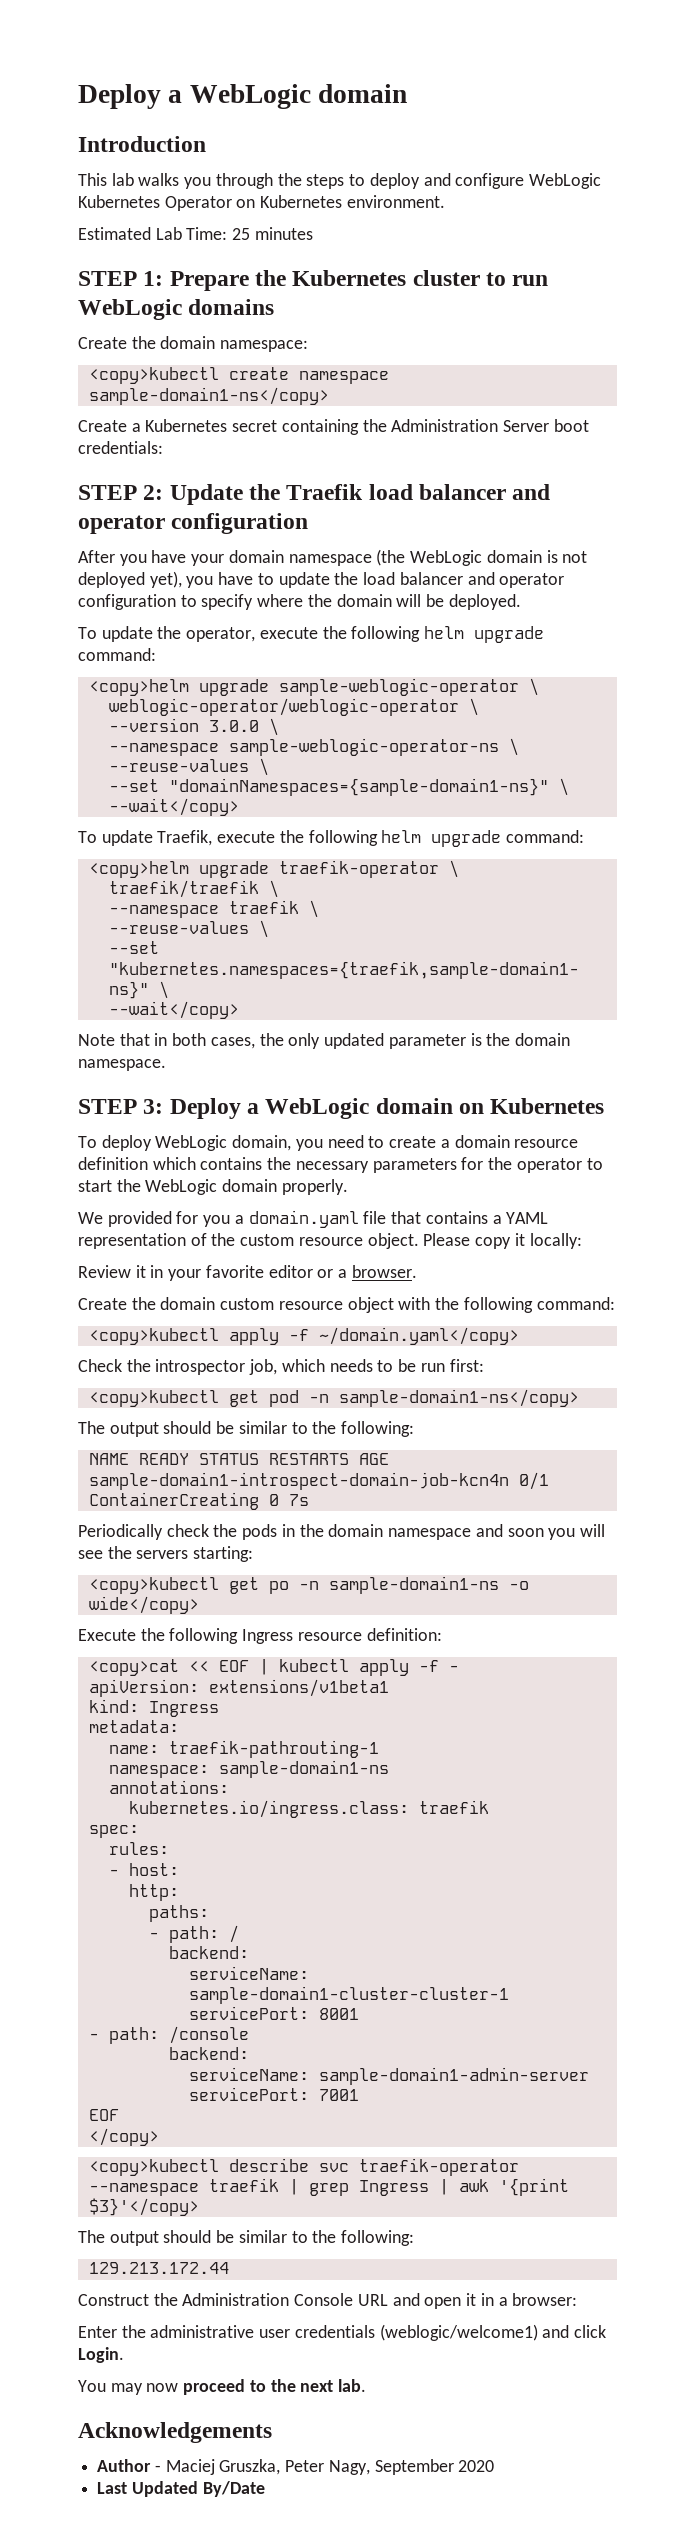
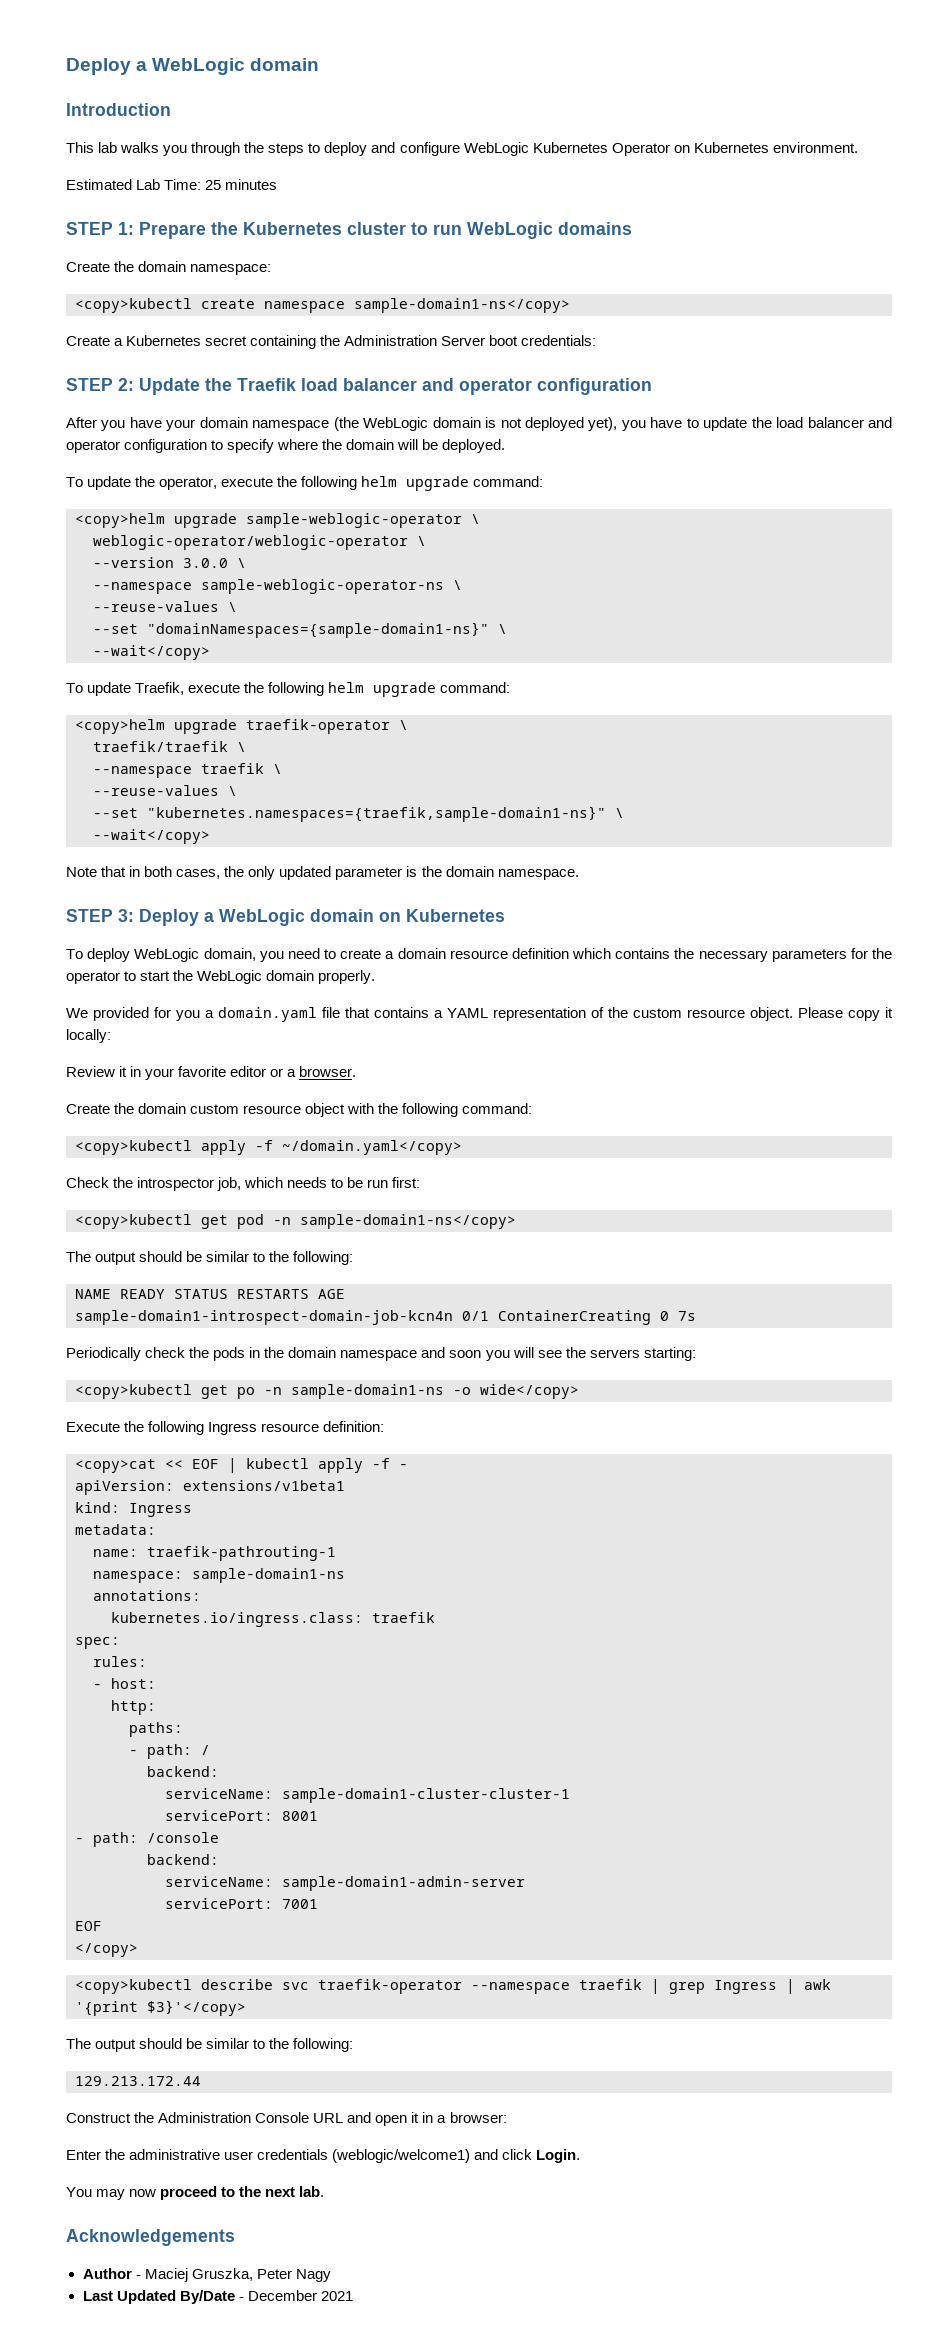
[328,2459,495,2475] Nagy, September 2020 -> [295,2269,331,2282] Nagy
(265, 2489) none -> [238,2290,353,2301] - December 2021

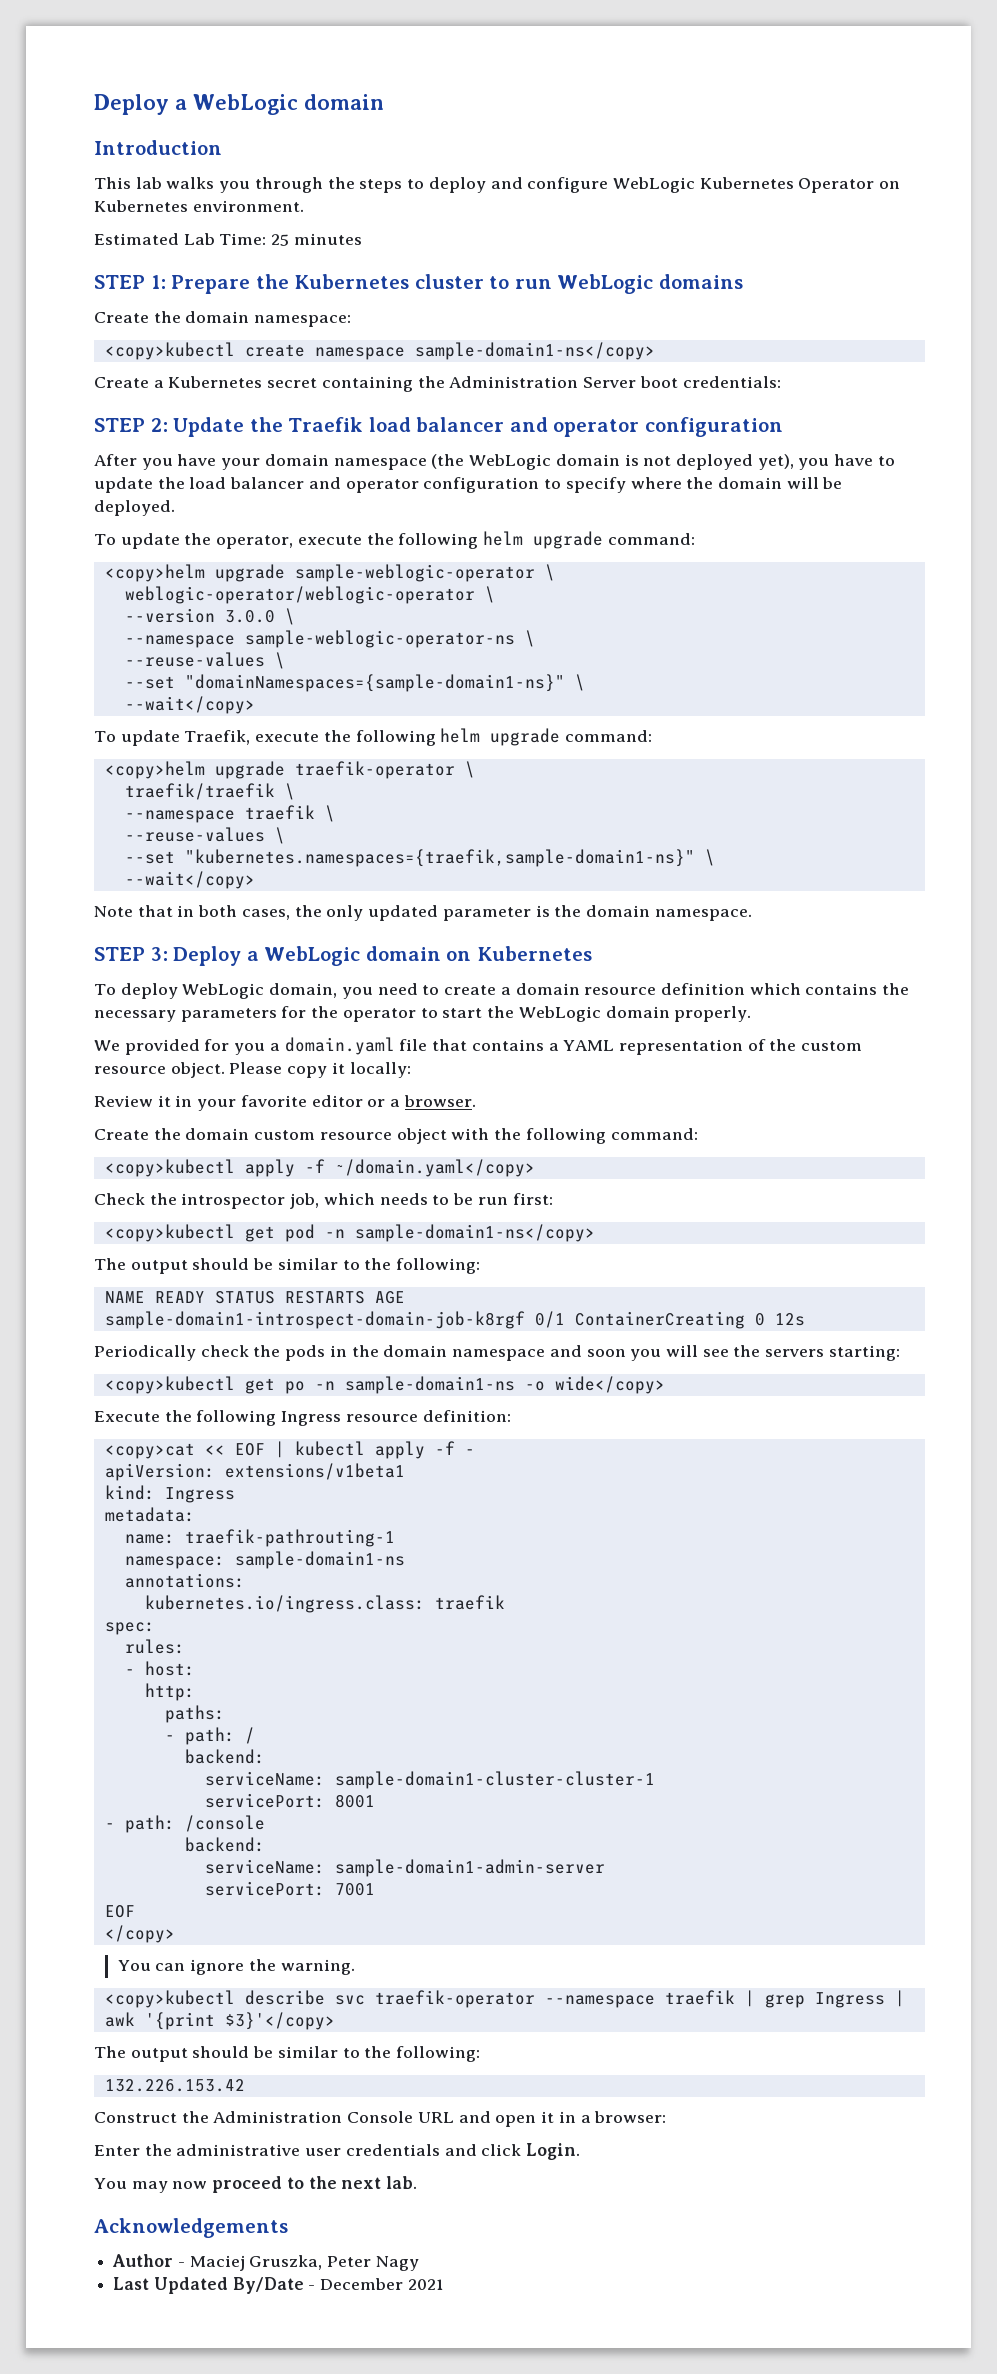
[75,1310,453,1325] sample-domain1-introspect-domain-job-kcn4n -> [104,1311,525,1329] sample-domain1-introspect-domain-job-k8rgf
[678,1311,696,1321] 7s -> [774,1313,805,1326] 12s
(138, 1950) none -> [117,1959,355,1975] // You can ignore the warning.
[75,2076,201,2086] 129.213.172.44 -> [104,2079,245,2092] 132.226.153.42
[332,2149,471,2163] (weblogic/welcome1) -> (440, 2150) none

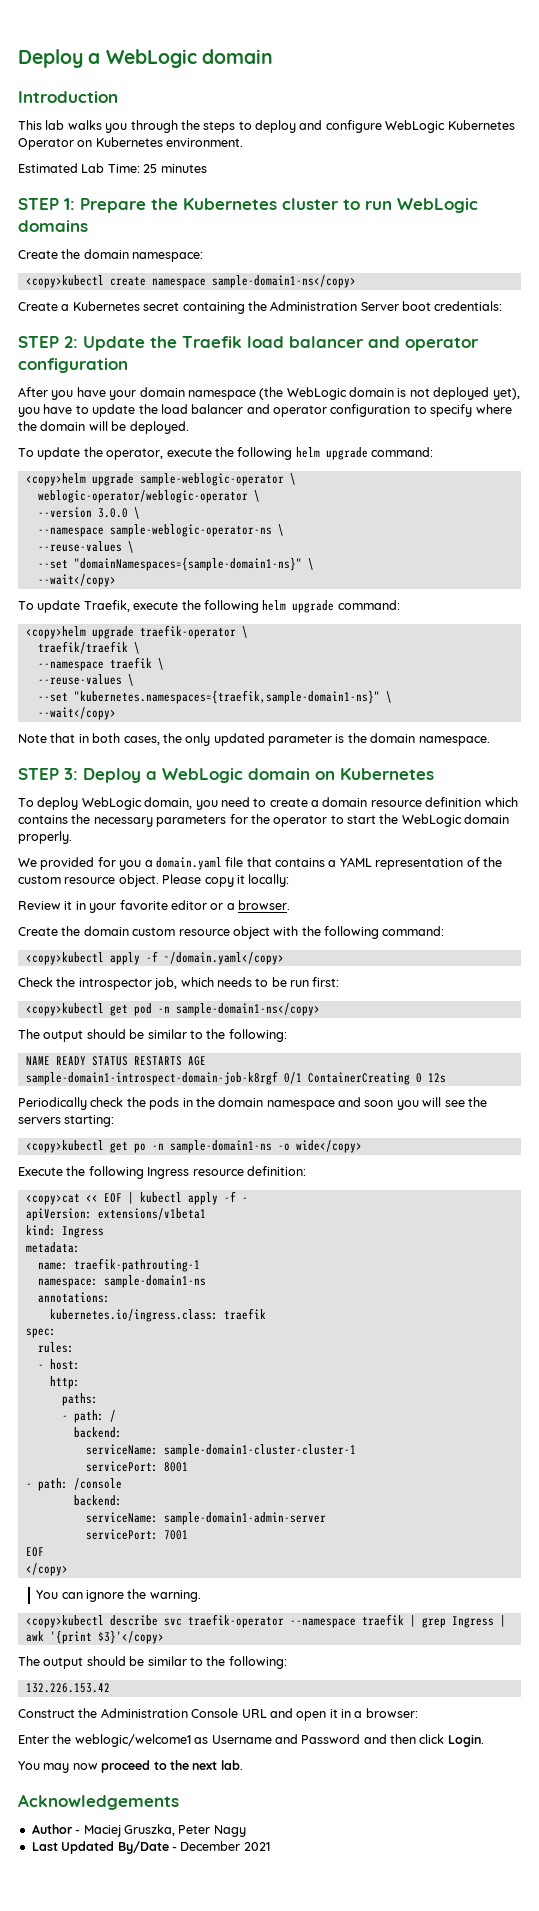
[176,2144,477,2156] administrative user credentials and -> [74,1734,416,1747] weblogic/welcome1 as Username and Password and then

